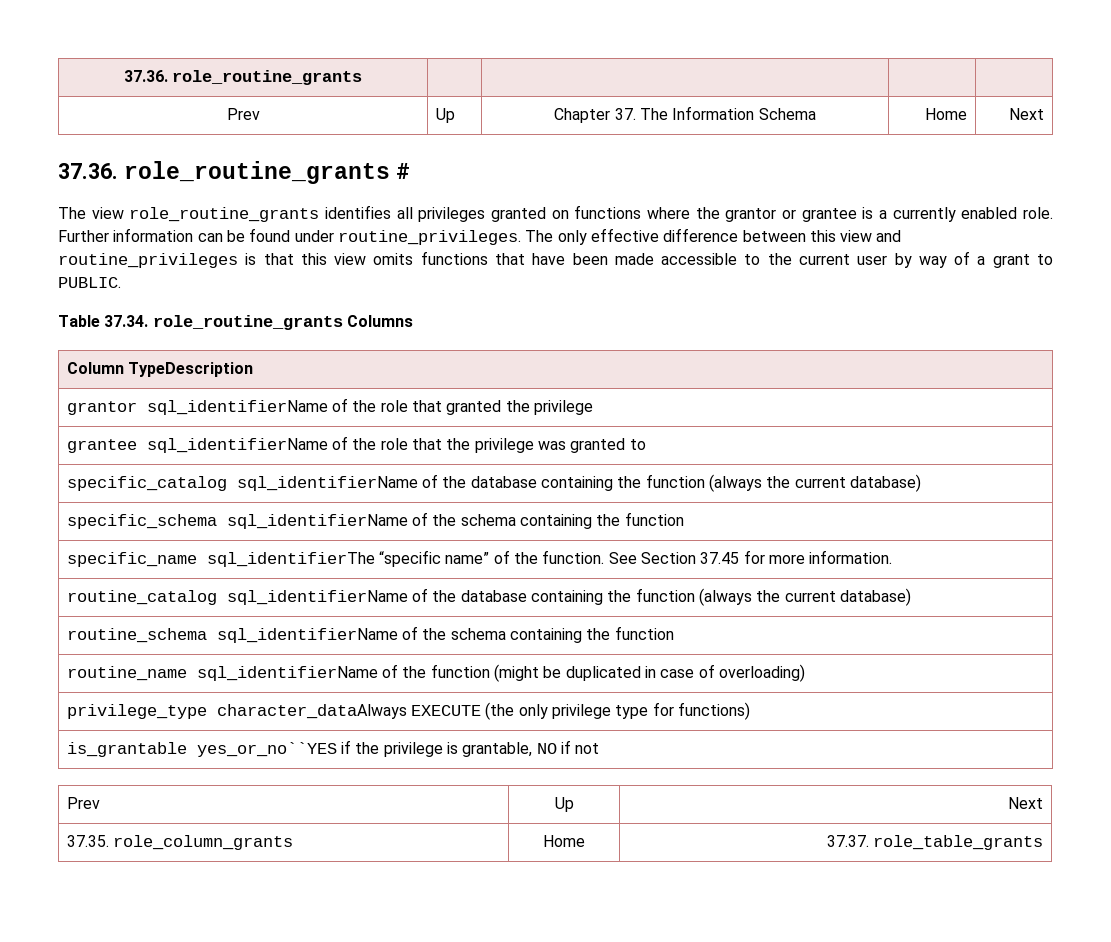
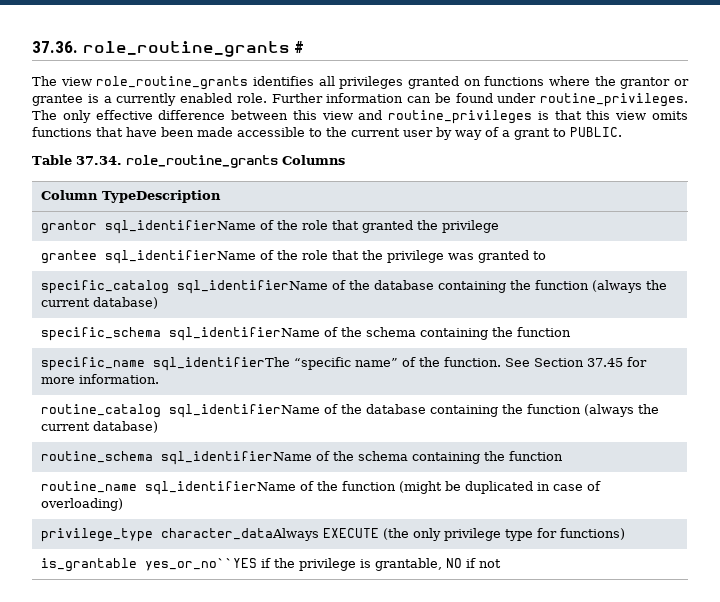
[123,70,363,85] [226,108,260,120] [435,108,455,123] [554,106,816,123] [925,108,968,120] [1009,108,1045,120] [58,161,390,184] 37.36. role_routine_grants | | | | // Prev | Up | Chapter 37. The Information Schema | Home | Next // 37.36. role_routine_grants -> [32,41,290,57] 37.36. role_routine_grants
[66,797,100,809] [554,797,574,812] [1008,797,1044,809] [66,835,294,850] [543,835,585,847] [826,835,1044,850] // Prev | Up | Next // 37.35. role_column_grants | Home | 37.37. role_table_grants -> (501, 563) none

